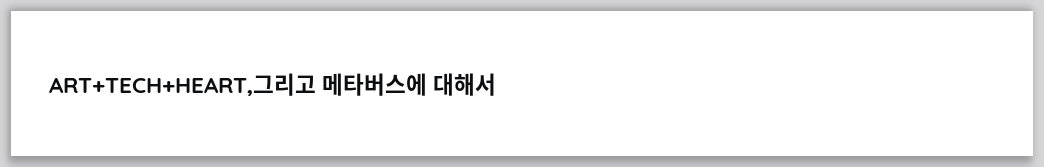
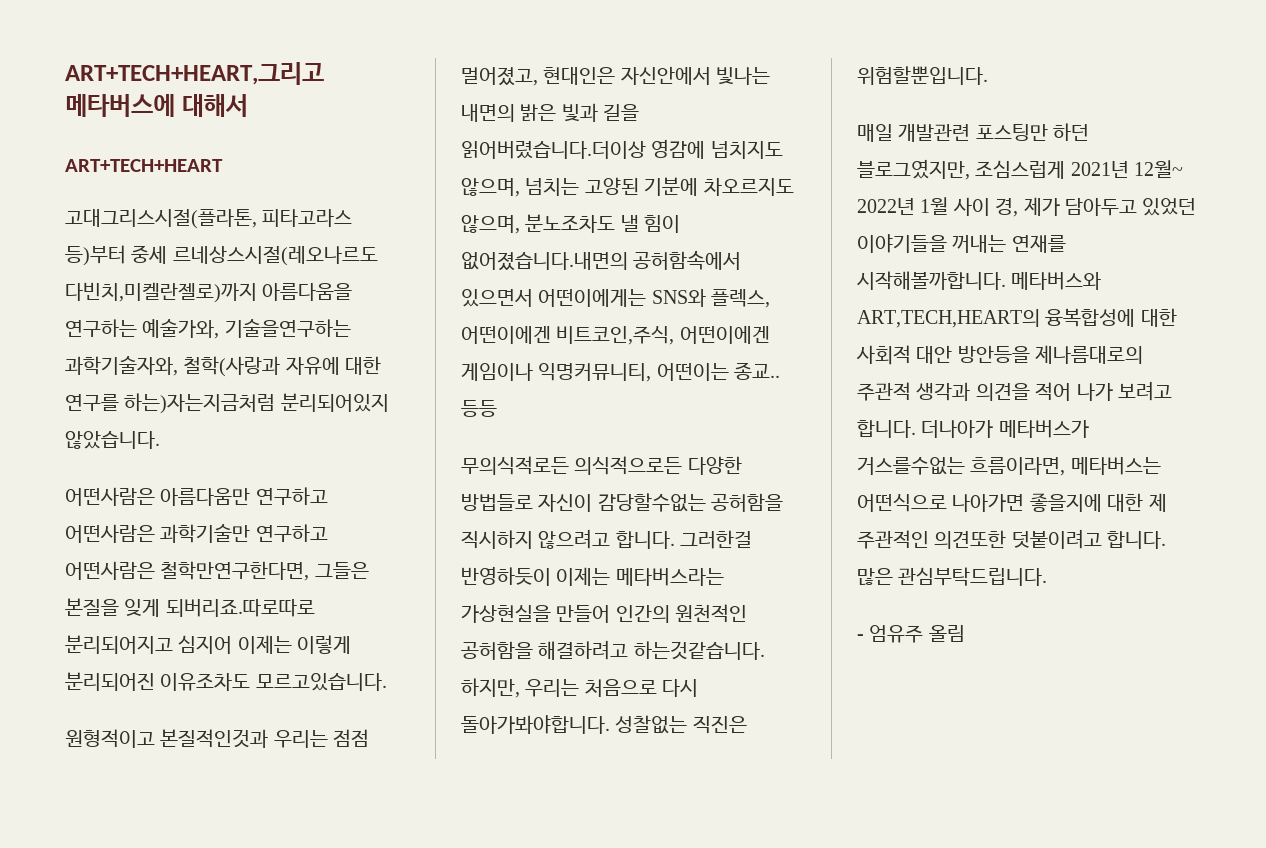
(497, 84) none -> [65,159,223,172] [65,209,353,229] [65,245,378,266] [65,282,353,303] [65,319,351,339] [65,356,382,377] [65,393,389,414] [65,431,160,449] [65,487,328,506] [65,524,328,543] [65,561,369,581] [65,598,315,617] [65,635,352,654] [65,672,387,691] [65,729,370,748] [461,66,771,86] [461,103,640,122] [461,139,783,159] [461,177,794,197] [461,214,681,234] [461,250,742,271] [461,289,771,308] [461,326,770,345] [461,362,781,382] [461,400,497,417] [461,456,742,475] [461,493,784,512] [461,529,753,549] [461,566,724,586] [461,604,748,623] [461,640,765,660] [461,678,699,698] [461,715,747,734] [857,66,988,85] [857,123,1090,142] [857,159,1184,180] [857,197,1197,217] [857,234,1066,253] [857,271,1102,290] [857,308,1177,328] [856,345,1144,365] [857,381,1172,401] [857,420,1089,438] [857,457,1161,476] [857,493,1167,512] [857,529,1167,549] [857,567,1048,586] [857,625,965,643] // ART+TECH+HEART // 고대그리스시절(플라톤, 피타고라스 등)부터 중세 르네상스시절(레오나르도 다빈치,미켈란젤로)까지 아름다움을 연구하는 예술가와, 기술을연구하는 과학기술자와, 철학(사랑과 자유에 대한 연구를 하는)자는지금처럼 분리되어있지 않았습니다. // 어떤사람은 아름다움만 연구하고 어떤사람은 과학기술만 연구하고 어떤사람은 철학만연구한다면, 그들은 본질을 잊게 되버리죠.따로따로 분리되어지고 심지어 이제는 이렇게 분리되어진 이유조차도 모르고있습니다. // 원형적이고 본질적인것과 우리는 점점 멀어졌고, 현대인은 자신안에서 빛나는 내면의 밝은 빛과 길을 읽어버렸습니다.더이상 영감에 넘치지도 않으며, 넘치는 고양된 기분에 차오르지도 않으며, 분노조차도 낼 힘이 없어졌습니다.내면의 공허함속에서 있으면서 어떤이에게는 SNS와 플렉스, 어떤이에겐 비트코인,주식, 어떤이에겐 게임이나 익명커뮤니티, 어떤이는 종교.. 등등 // 무의식적로든 의식적으로든 다양한 방법들로 자신이 감당할수없는 공허함을 직시하지 않으려고 합니다. 그러한걸 반영하듯이 이제는 메타버스라는 가상현실을 만들어 인간의 원천적인 공허함을 해결하려고 하는것같습니다. 하지만, 우리는 처음으로 다시 돌아가봐야합니다. 성찰없는 직진은 위험할뿐입니다. // 매일 개발관련 포스팅만 하던 블로그였지만, 조심스럽게 2021년 12월~ 2022년 1월 사이 경, 제가 담아두고 있었던 이야기들을 꺼내는 연재를 시작해볼까합니다. 메타버스와 ART,TECH,HEART의 융복합성에 대한 사회적 대안 방안등을 제나름대로의 주관적 생각과 의견을 적어 나가 보려고 합니다. 더나아가 메타버스가 거스를수없는 흐름이라면, 메타버스는 어떤식으로 나아가면 좋을지에 대한 제 주관적인 의견또한 덧붙이려고 합니다. 많은 관심부탁드립니다. // - 엄유주 올림

